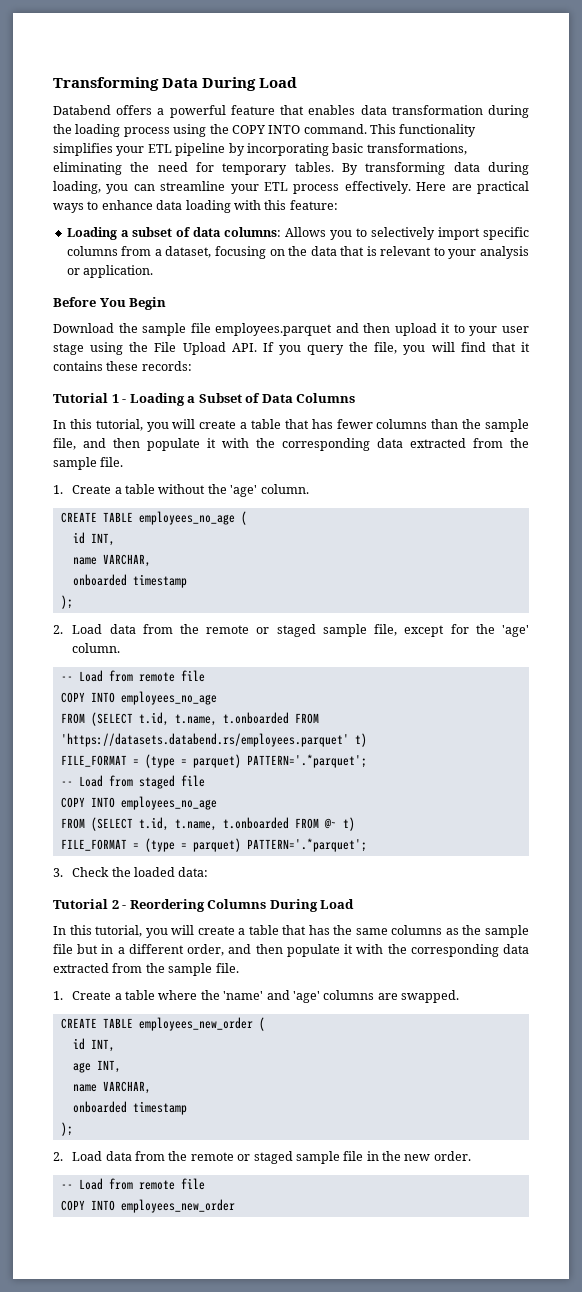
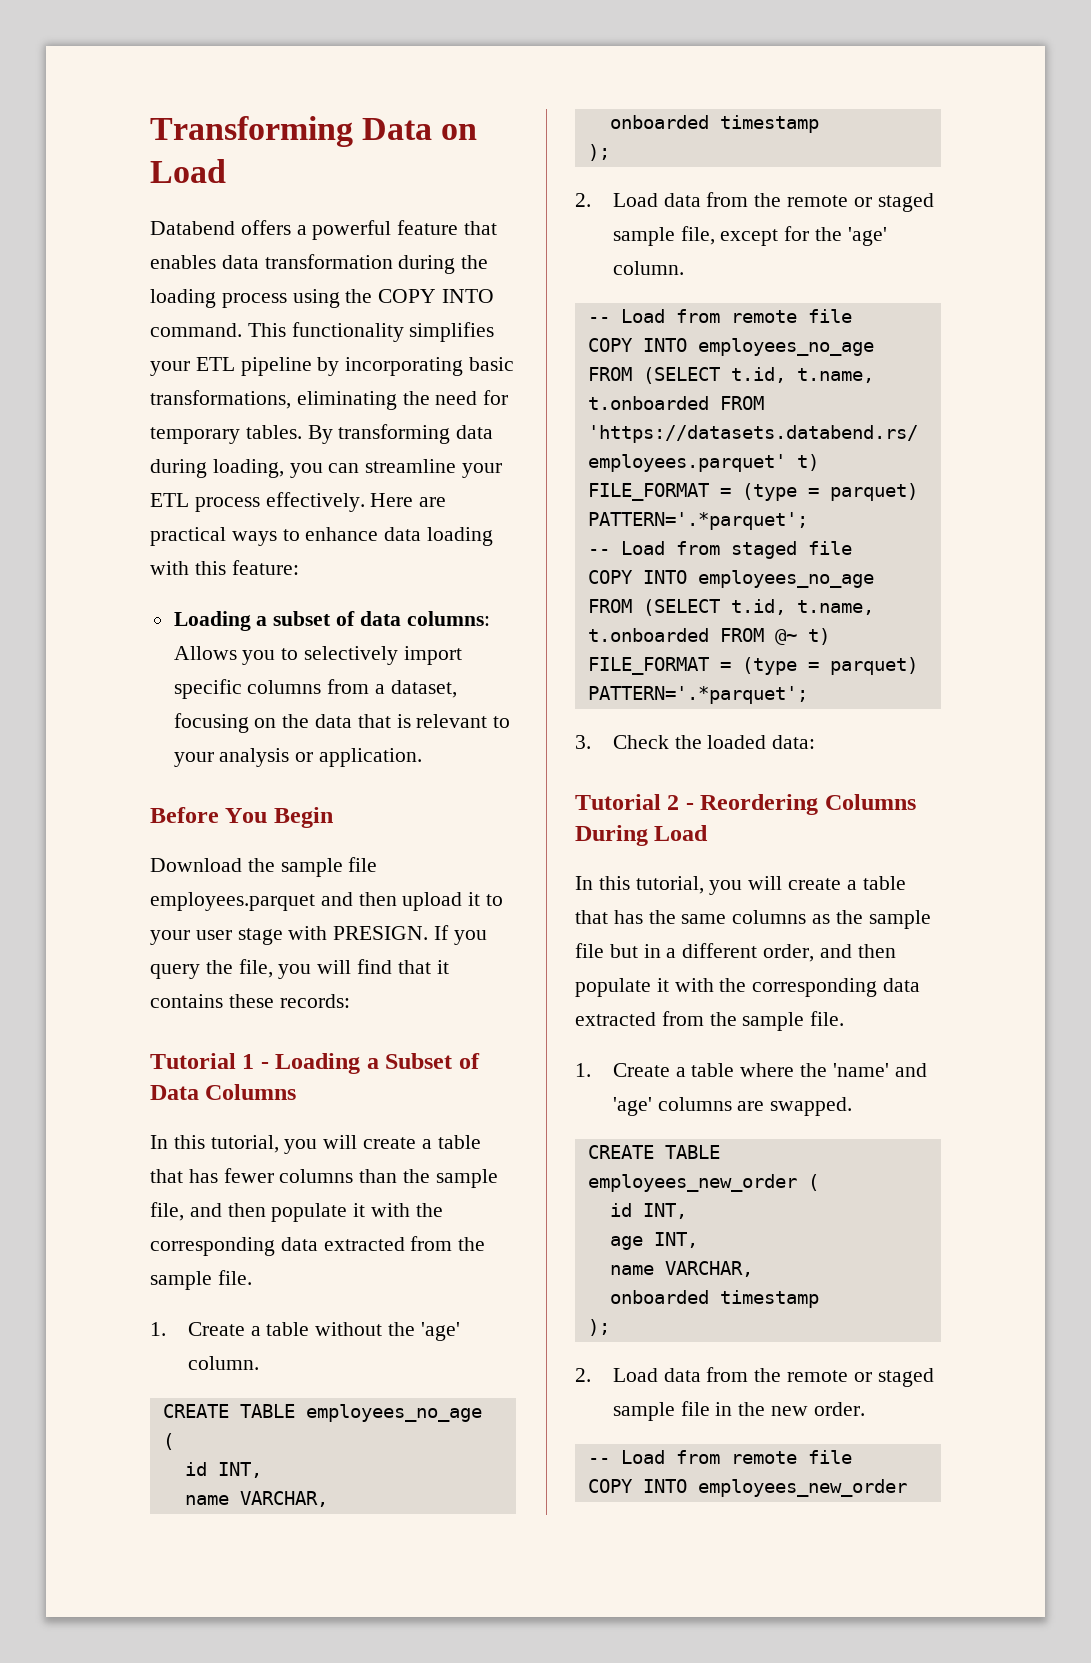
[202,77,257,91] During -> [441,124,478,140] on
[90,342,257,355] using the File Upload API. -> [288,926,429,940] with PRESIGN.

